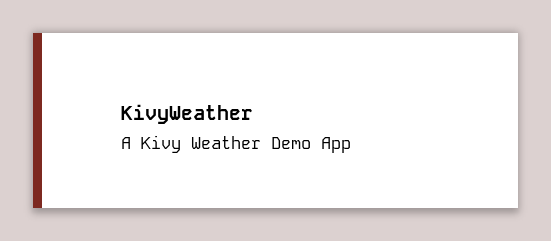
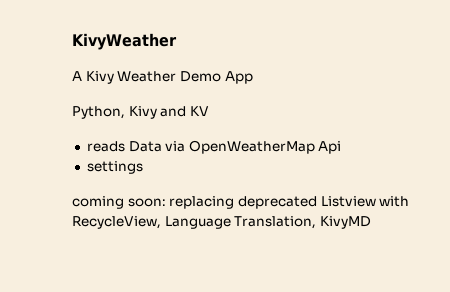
(351, 145) none -> [72,106,209,119] [86,140,342,154] [86,161,143,174] [72,196,410,209] [72,216,371,229] // Python, Kivy and KV // reads Data via OpenWeatherMap Api // settings // coming soon: replacing deprecated Listview with RecycleView, Language Translation, KivyMD

